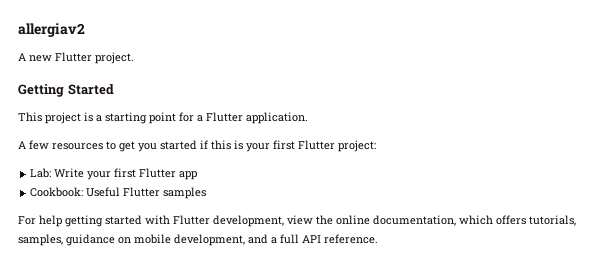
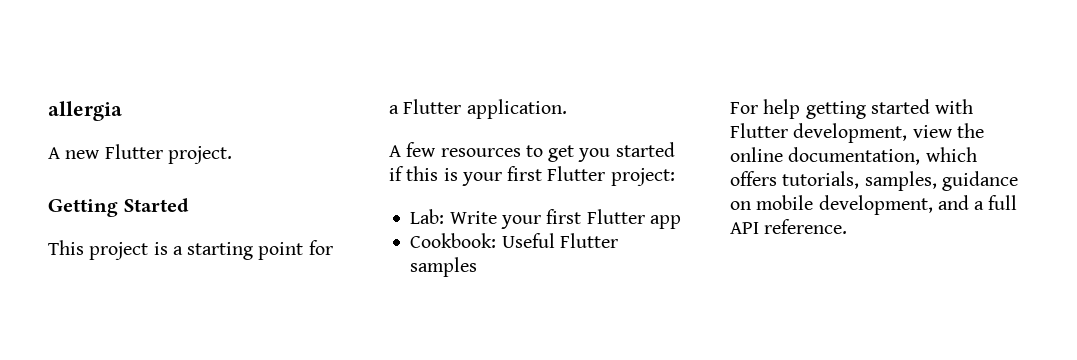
[18,23,85,37] allergiav2 -> [48,101,122,121] allergia

